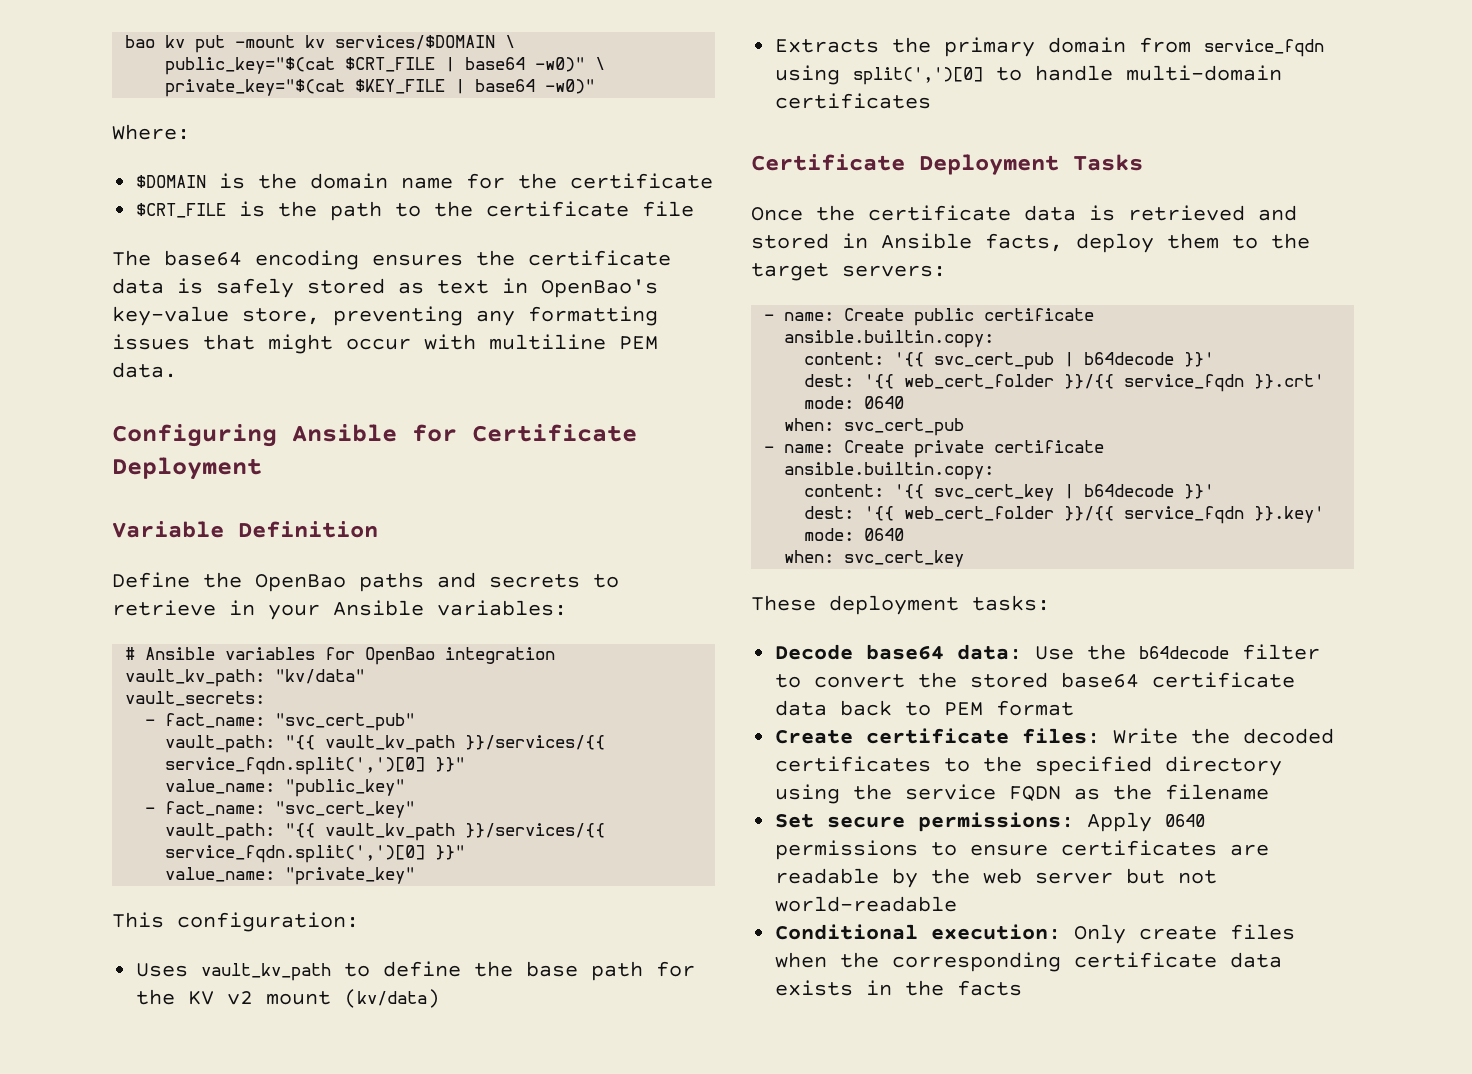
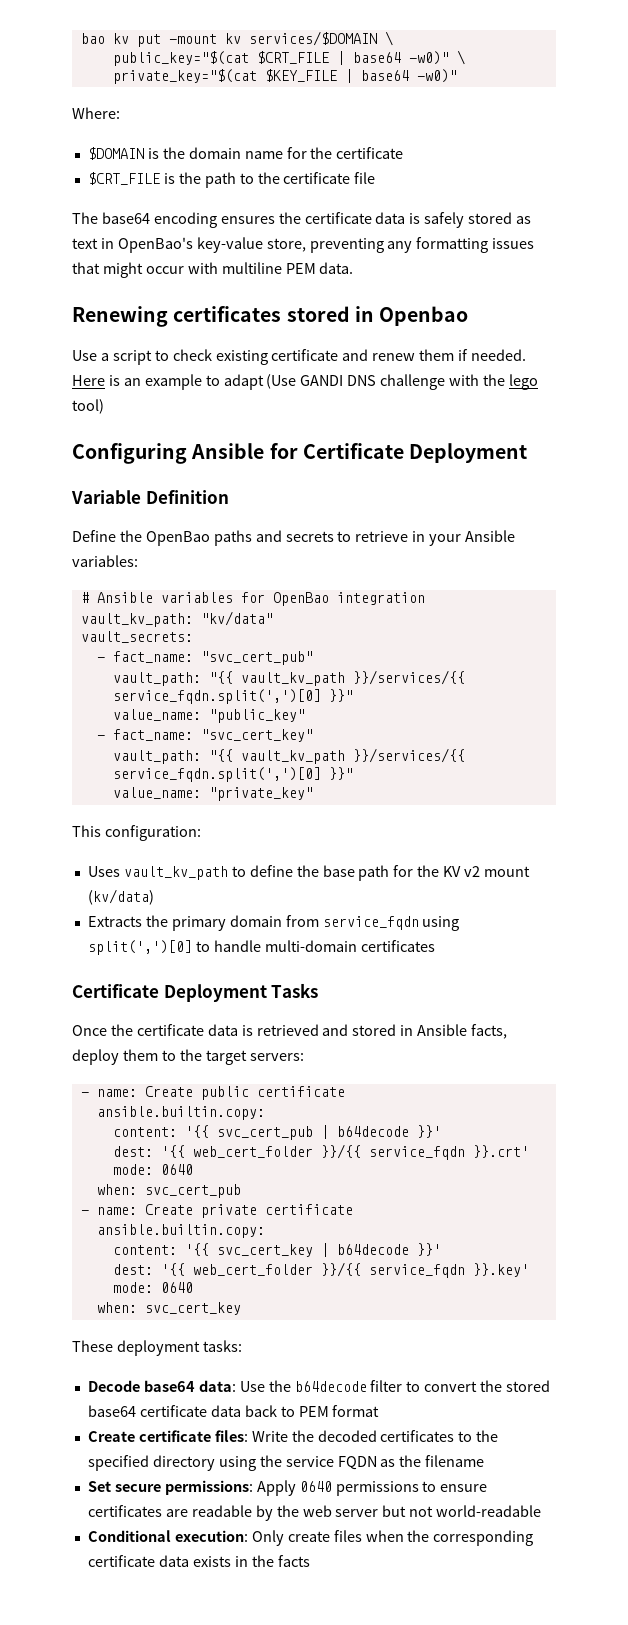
(177, 370) none -> [72,306,469,327] [72,349,527,365] [72,374,538,390] [72,399,104,414] // Renewing certificates stored in Openbao // Use a script to check existing certificate and renew them if needed. Here is an example to adapt (Use GANDI DNS challenge with the lego tool)

